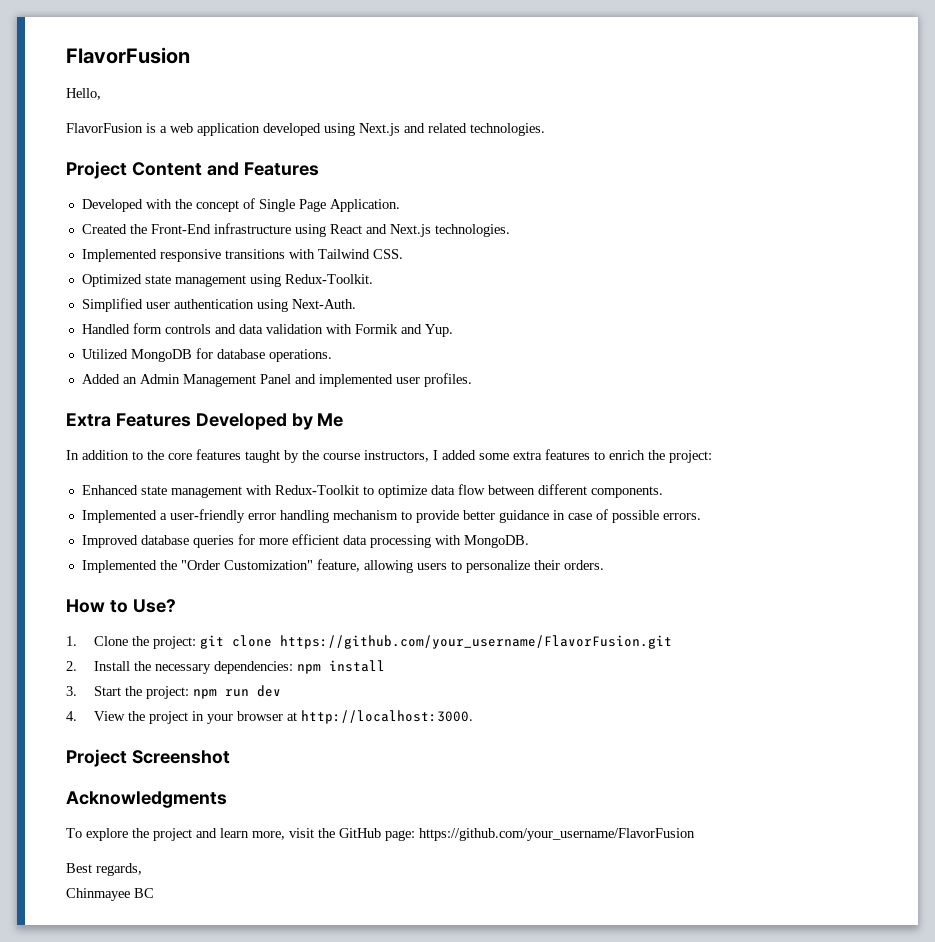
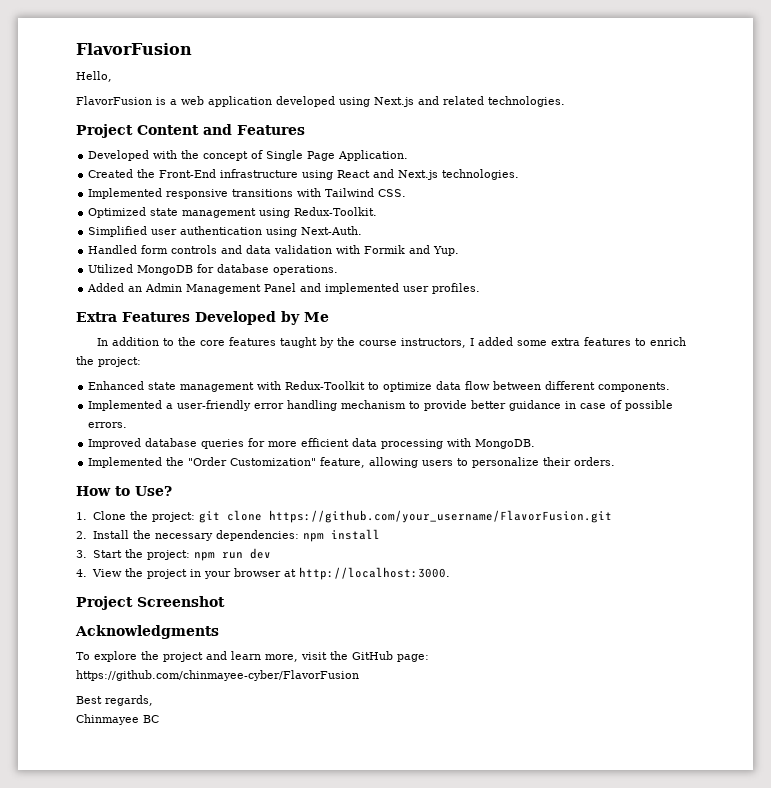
[419,828,695,841] https://github.com/your_username/FlavorFusion -> [76,670,359,681] https://github.com/chinmayee-cyber/FlavorFusion

